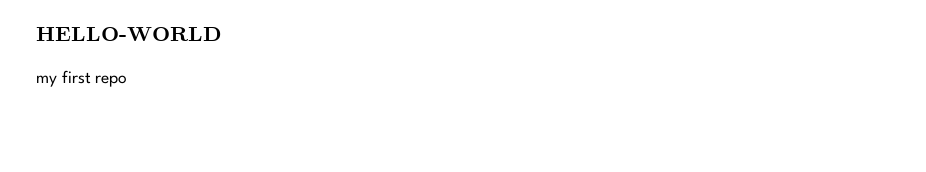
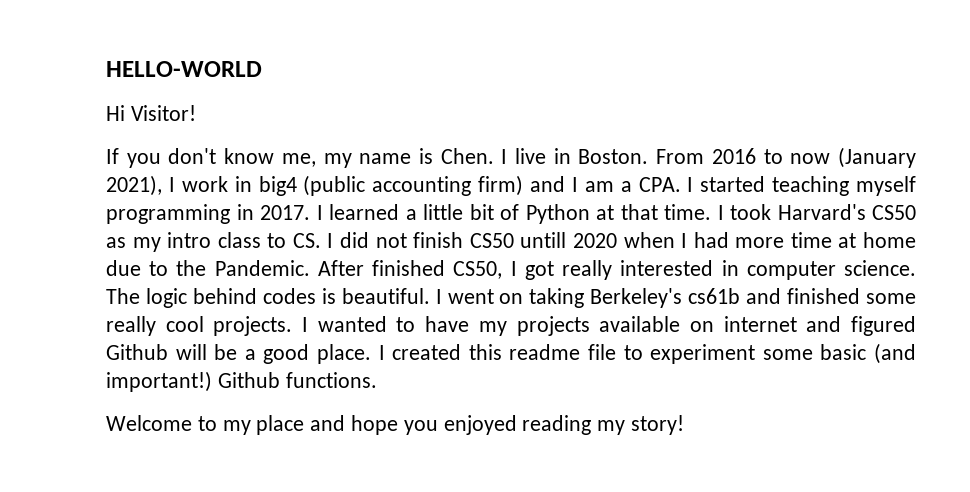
[36,70,128,87] my first repo -> [106,105,196,121] [106,147,916,168] [106,175,916,196] [106,204,916,224] [106,232,916,252] [106,260,917,280] [106,288,917,308] [106,316,916,336] [106,343,917,364] [106,371,377,392] [106,415,685,435] Hi Visitor! // If you don't know me, my name is Chen. I live in Boston. From 2016 to now (January 2021), I work in big4 (public accounting firm) and I am a CPA. I started teaching myself programming in 2017. I learned a little bit of Python at that time. I took Harvard's CS50 as my intro class to CS. I did not finish CS50 untill 2020 when I had more time at home due to the Pandemic. After finished CS50, I got really interested in computer science. The logic behind codes is beautiful. I went on taking Berkeley's cs61b and finished some really cool projects. I wanted to have my projects available on internet and figured Github will be a good place. I created this readme file to experiment some basic (and important!) Github functions. // Welcome to my place and hope you enjoyed reading my story!

